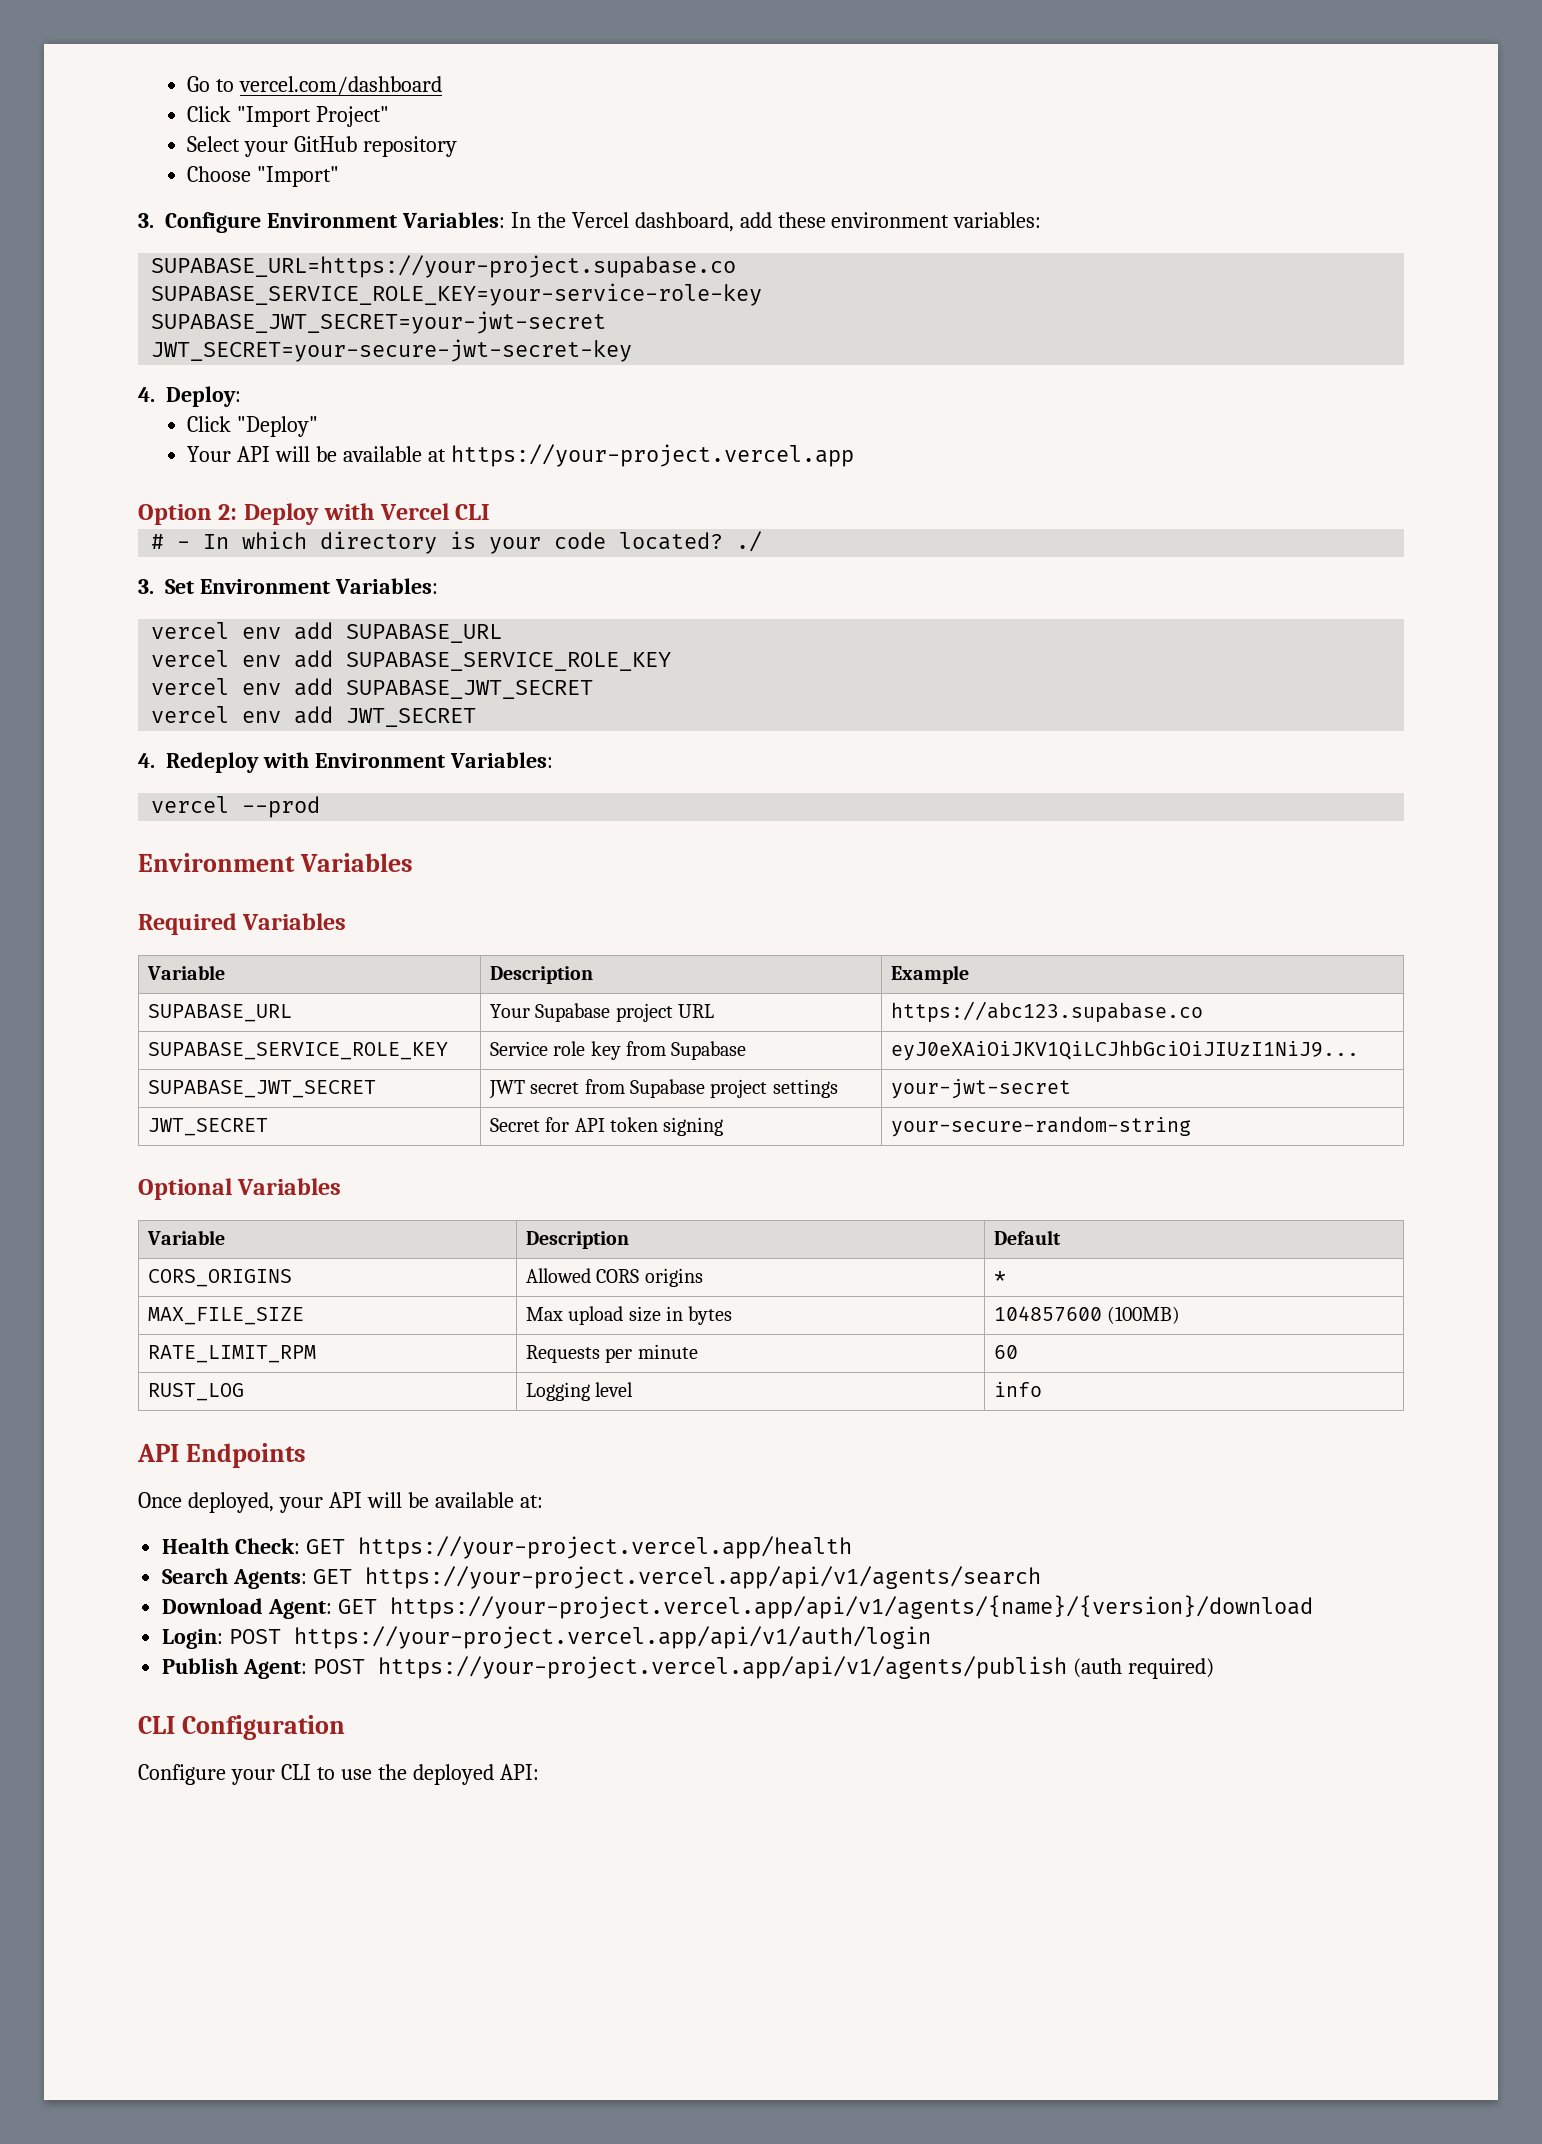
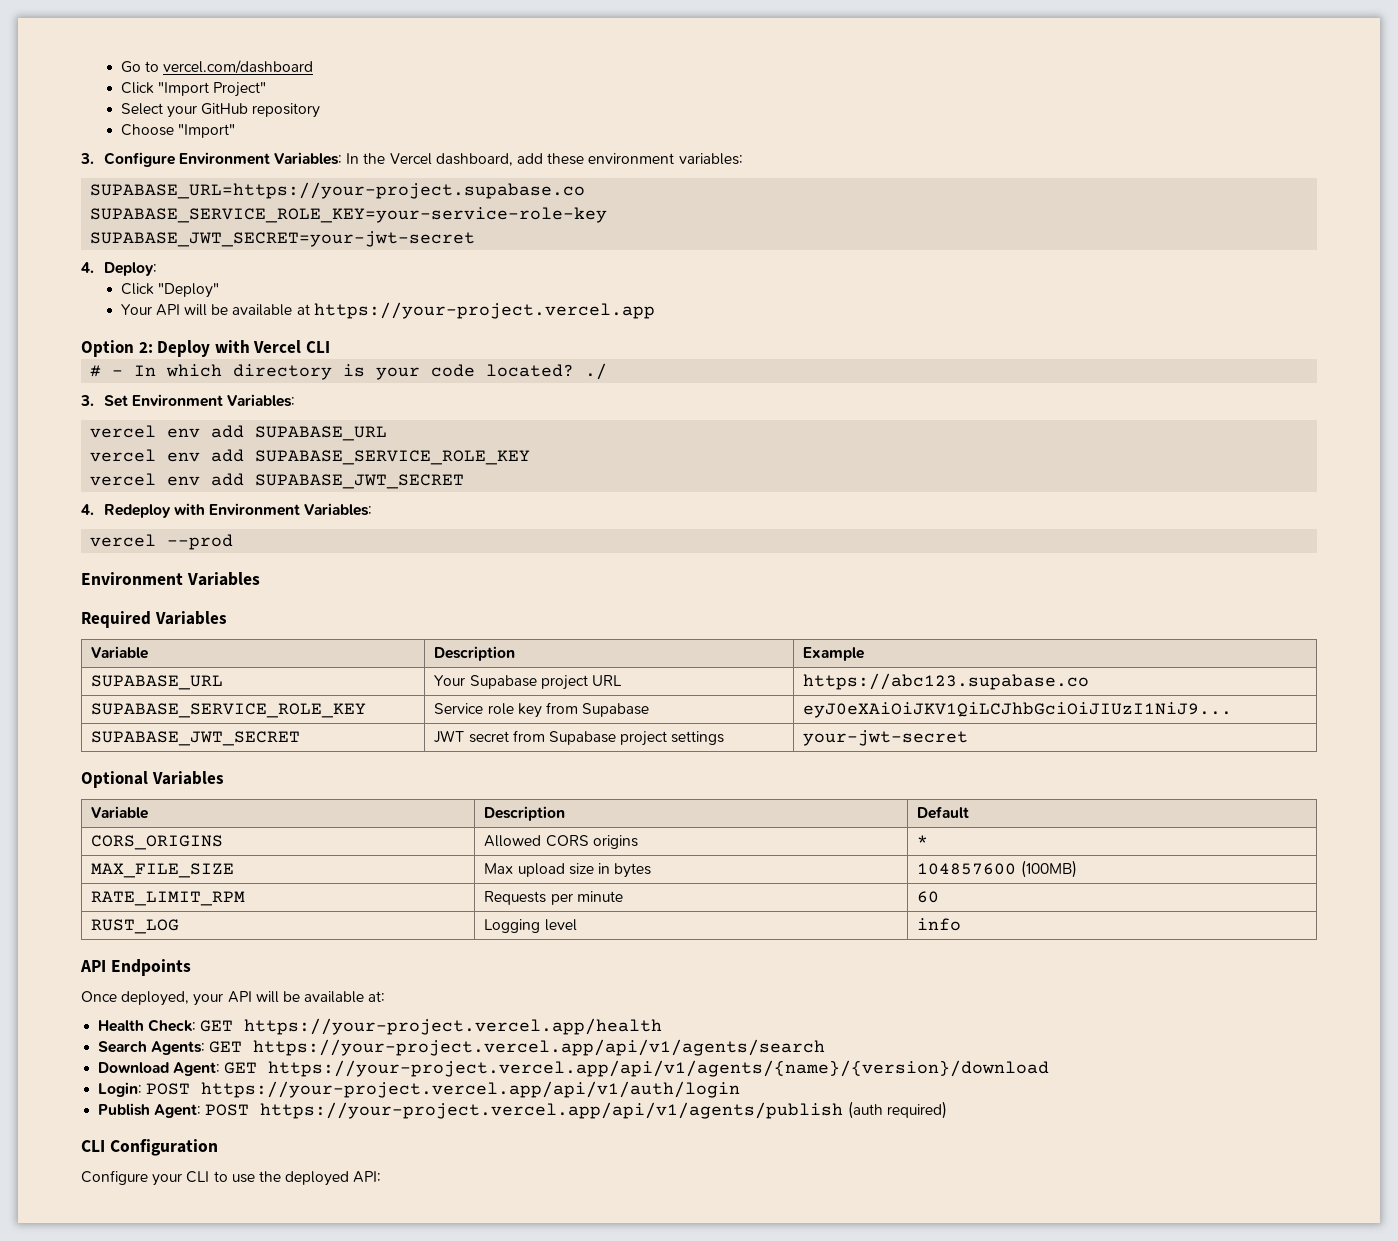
[151,339,633,362] // JWT_SECRET=your-secure-jwt-secret-key -> (476, 239) none
[151,706,477,727] // vercel env add JWT_SECRET -> (465, 481) none
[147,1118,268,1136] [489,1117,724,1136] [890,1116,1191,1137] // JWT_SECRET | Secret for API token signing | your-secure-random-string -> (969, 738) none

